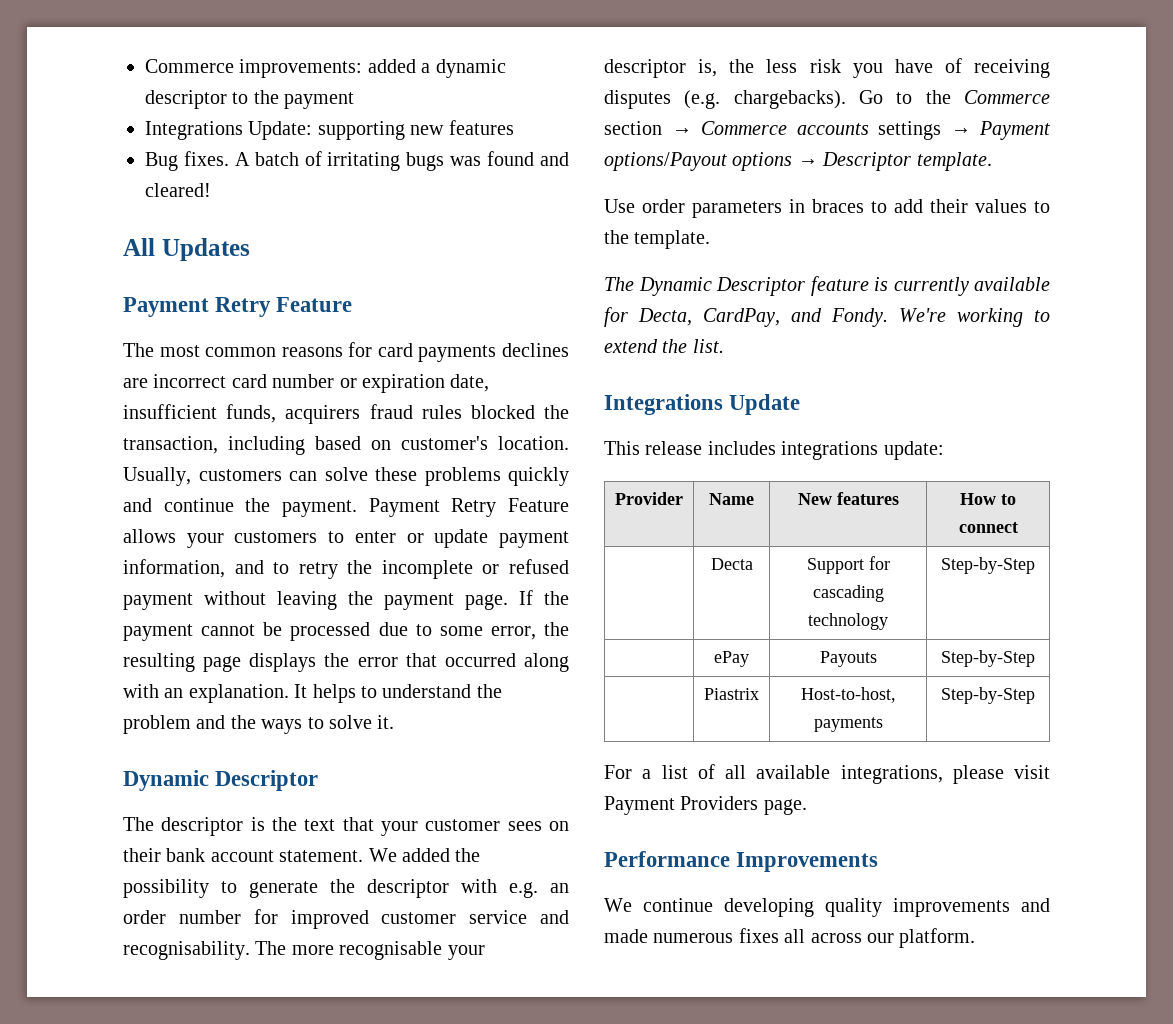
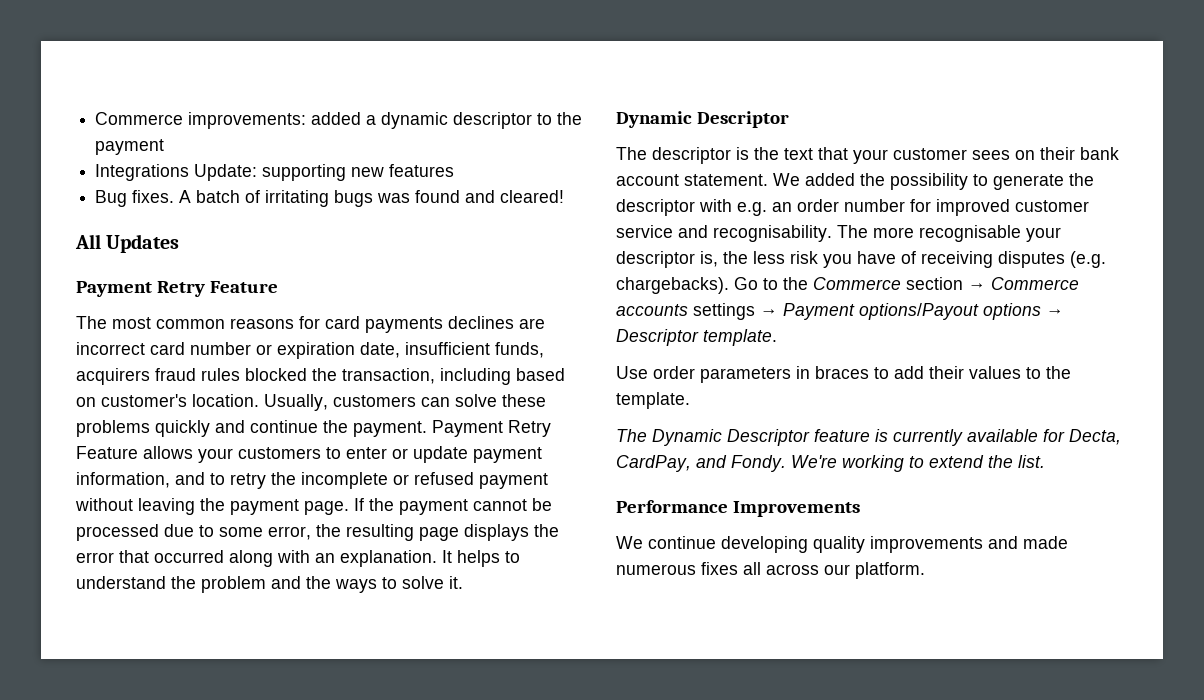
[604,394,801,415] [604,441,944,460] [615,492,683,505] [709,493,754,505] [797,492,899,505] [960,493,1016,505] [958,522,1018,533] [710,558,753,570] [806,556,890,574] [812,585,884,602] [808,613,888,630] [941,557,1035,574] [714,651,749,667] [819,651,877,667] [941,650,1035,667] [704,688,759,700] [800,687,896,703] [813,717,883,732] [941,687,1035,704] [604,764,1050,784] [604,796,807,815] // Integrations Update // This release includes integrations update: // Provider | Name | New features | How to connect // | Decta | Support for cascading technology | Step-by-Step // | ePay | Payouts | Step-by-Step // | Piastrix | Host-to-host, payments | Step-by-Step // For a list of all available integrations, please visit Payment Providers page. -> (1045, 461) none

